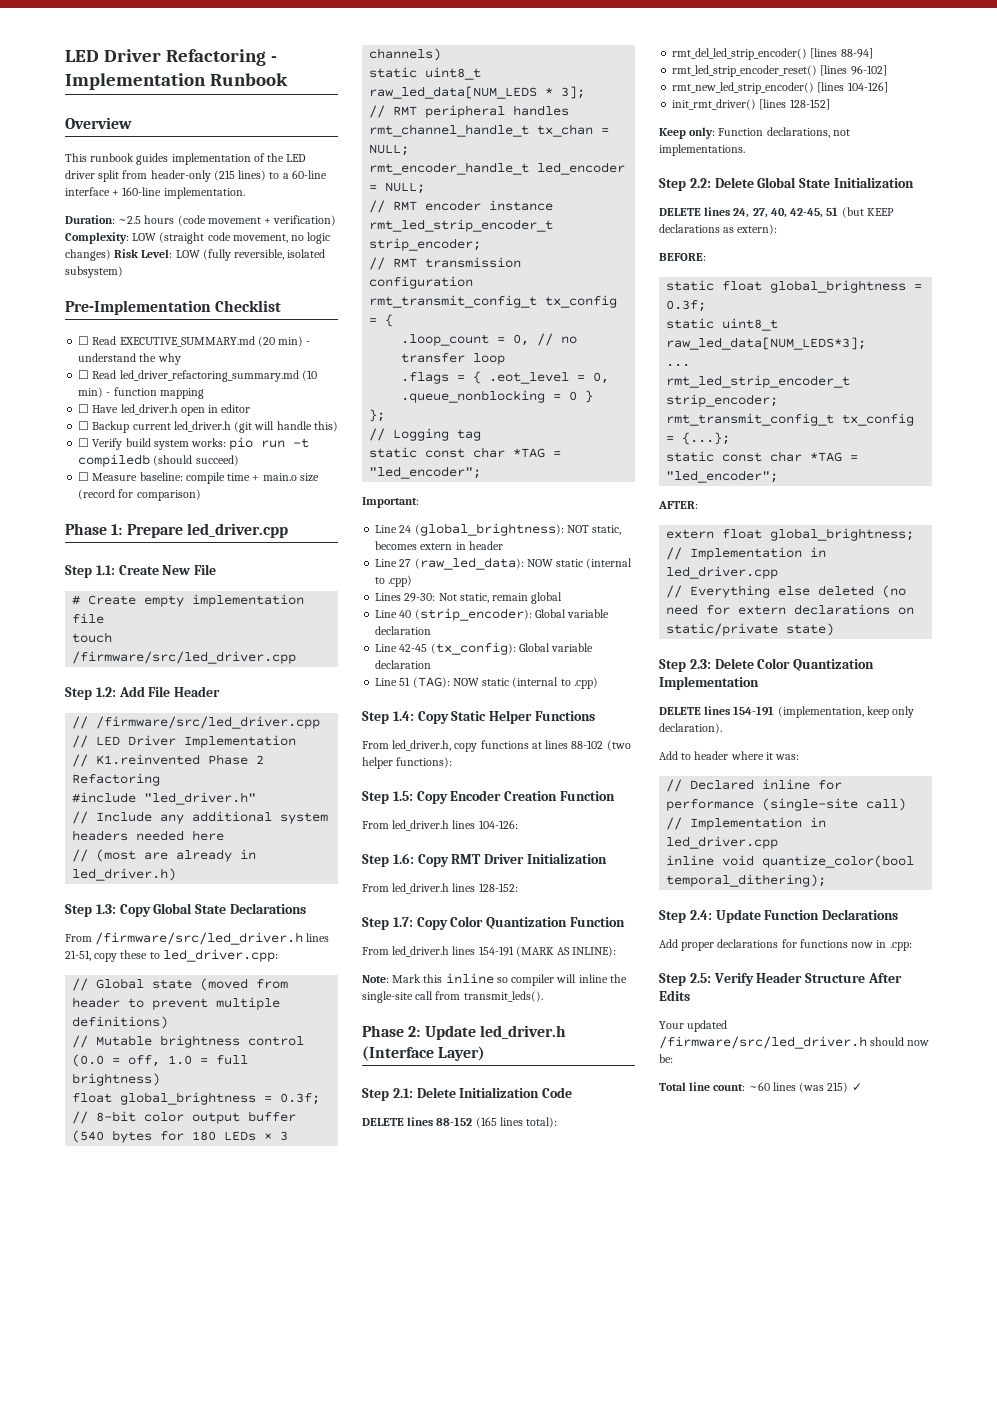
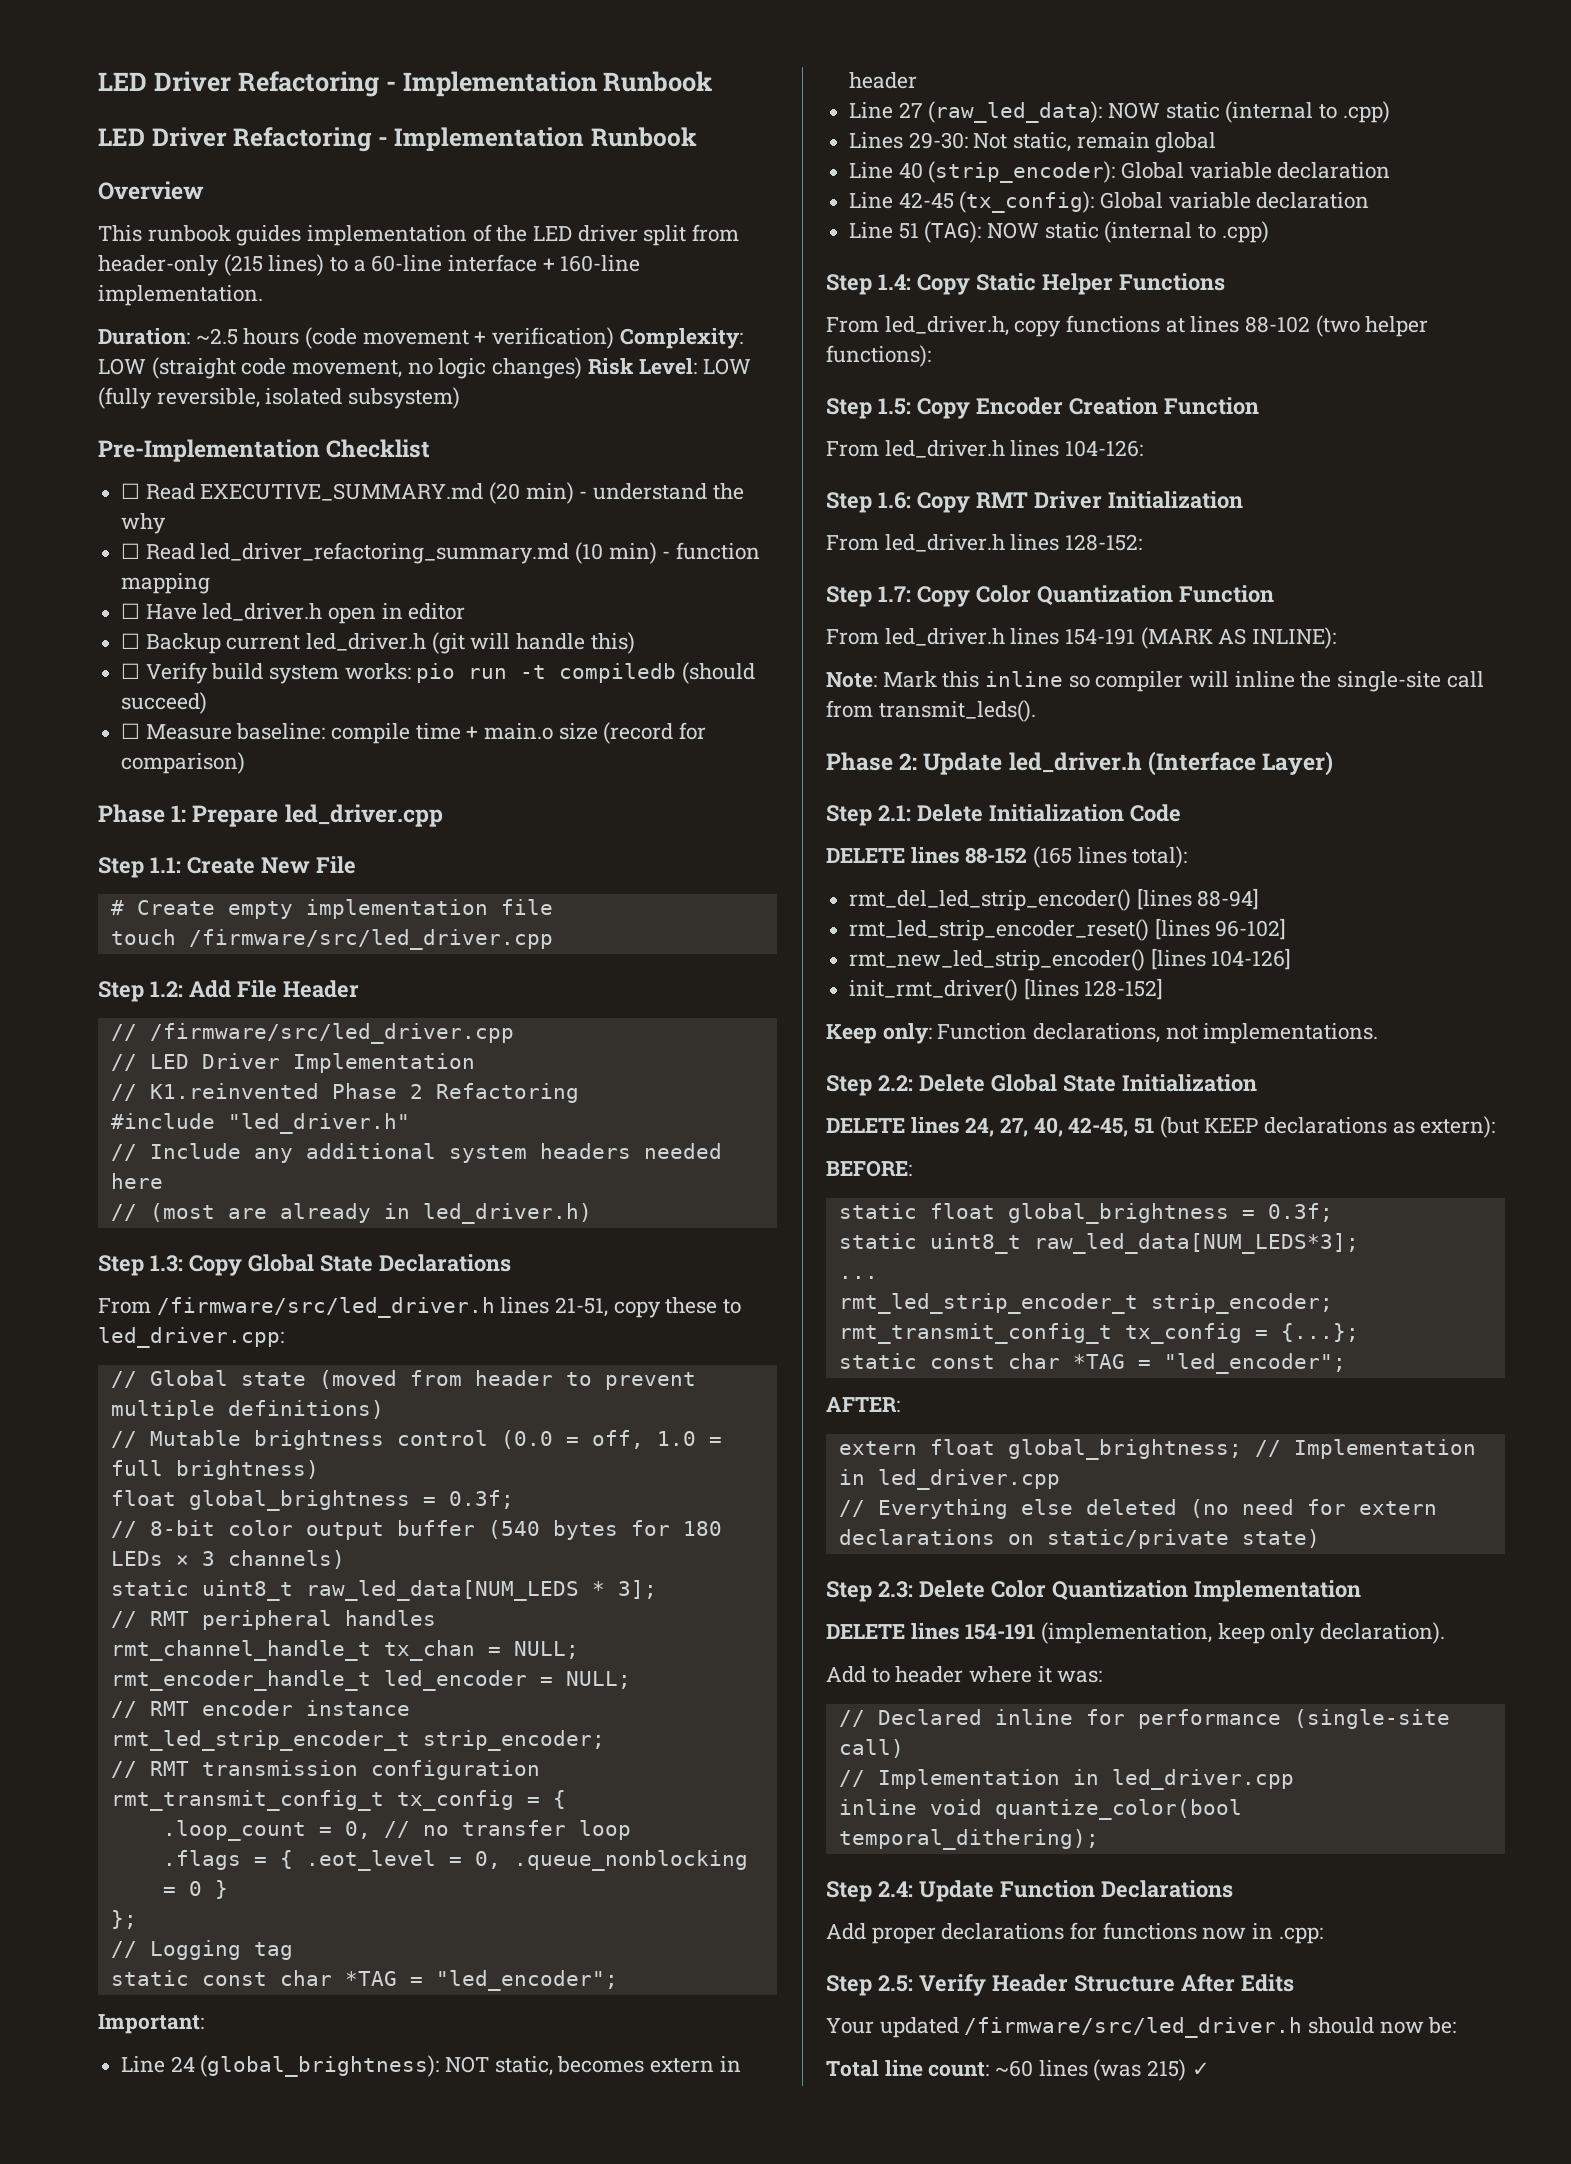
[65,49,277,66] [65,73,288,90] LED Driver Refactoring - Implementation Runbook -> [98,71,713,97] [98,127,698,152] LED Driver Refactoring - Implementation Runbook // LED Driver Refactoring - Implementation Runbook

